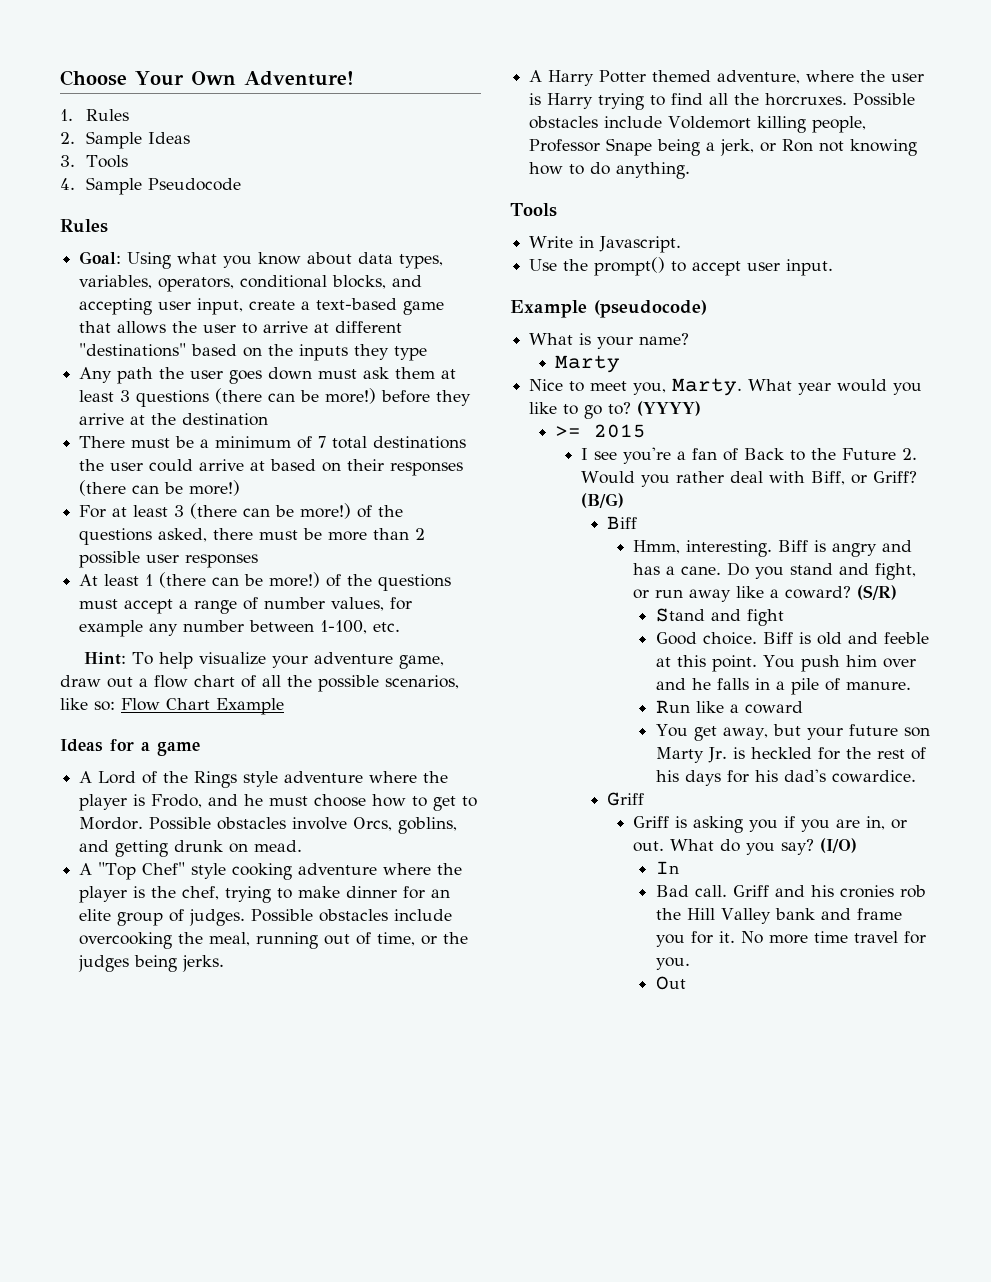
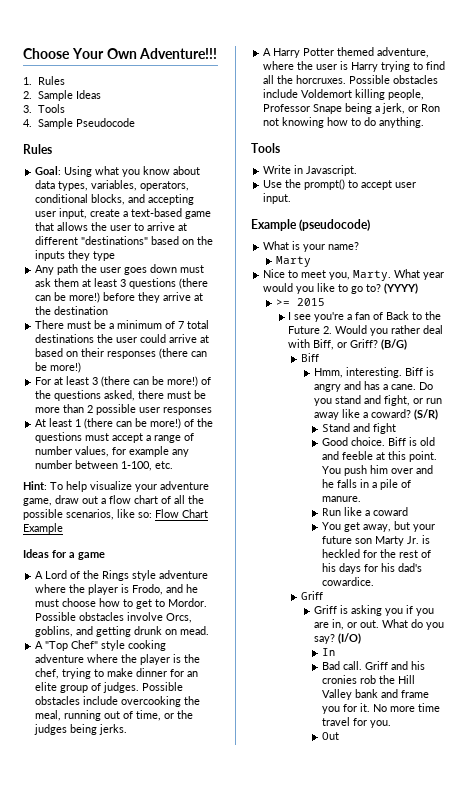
[243,71,354,86] Adventure! -> [139,48,218,59] Adventure!!!

